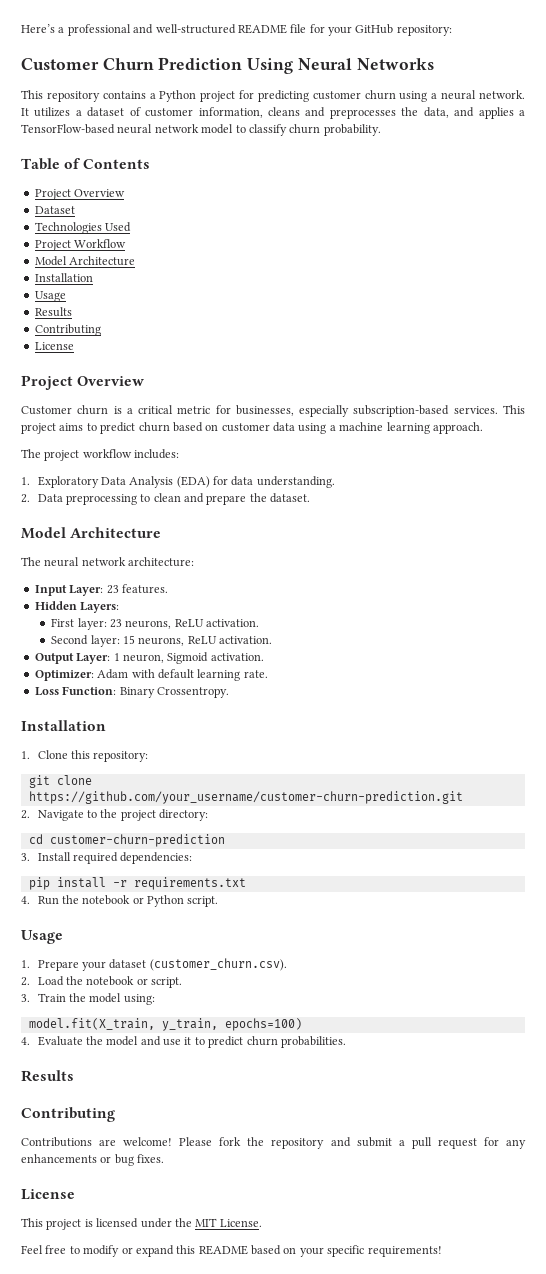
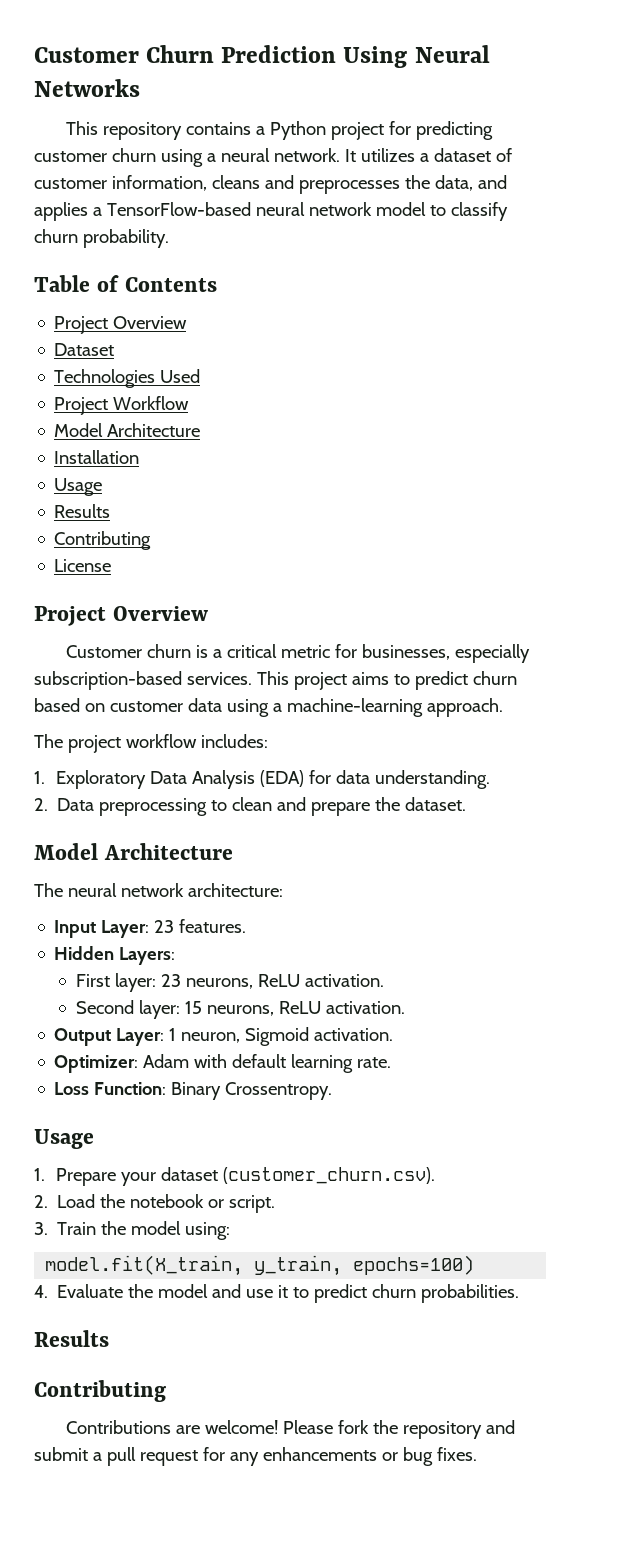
[21,24,452,36] Here’s a professional and well-structured README file for your GitHub repository: // -> (34, 55) none
[339,422,430,434] machine learning -> [286,698,423,717] machine-learning
[21,720,106,731] [21,750,149,762] [28,775,92,788] [28,791,463,804] [21,809,209,821] [28,834,225,847] [21,852,193,864] [28,877,246,890] [21,895,219,907] // Installation // 1. Clone this repository: // git clone https://github.com/your_username/customer-churn-prediction.git // 2. Navigate to the project directory: // cd customer-churn-prediction // 3. Install required dependencies: // pip install -r requirements.txt // 4. Run the notebook or Python script. -> (333, 1091) none
[21,1189,75,1200] [21,1218,262,1230] [21,1245,442,1257] // License // This project is licensed under the MIT License. // Feel free to modify or expand this README based on your specific requirements! -> (477, 1454) none

